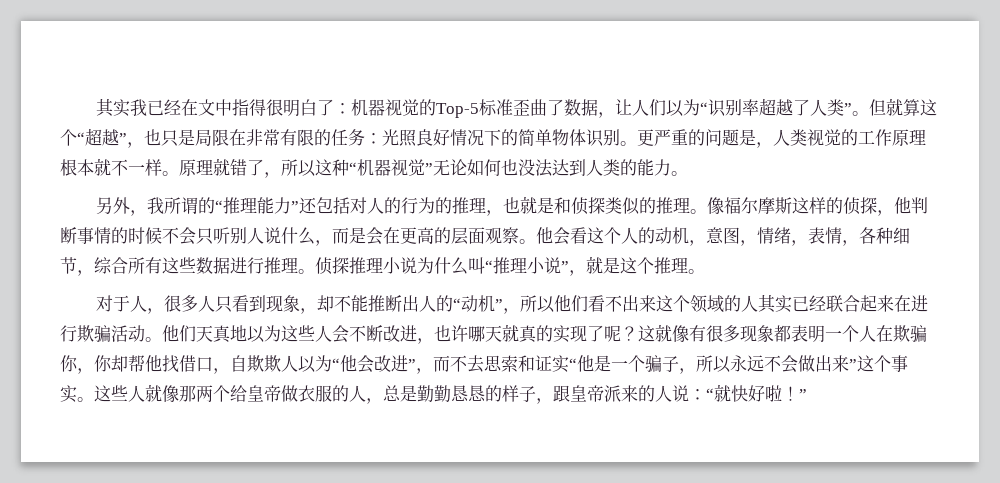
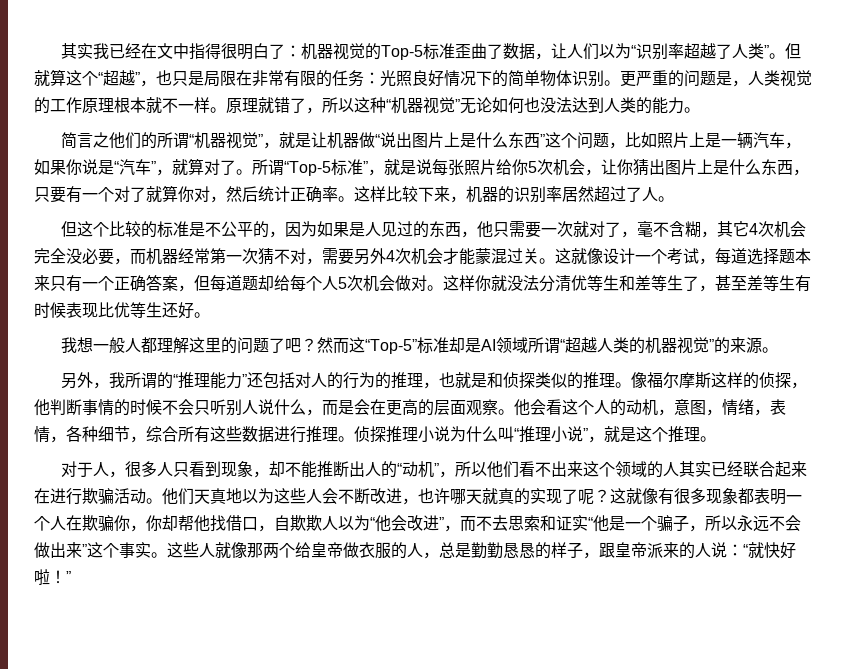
(688, 173) none -> [61,132,802,149] [34,158,809,176] [34,185,674,203] [61,221,807,238] [34,248,811,265] [34,275,811,292] [34,302,210,319] [61,337,779,354] // 简言之他们的所谓“机器视觉”，就是让机器做“说出图片上是什么东西”这个问题，比如照片上是一辆汽车，如果你说是“汽车”，就算对了。所谓“Top-5标准”，就是说每张照片给你5次机会，让你猜出图片上是什么东西，只要有一个对了就算你对，然后统计正确率。这样比较下来，机器的识别率居然超过了人。 // 但这个比较的标准是不公平的，因为如果是人见过的东西，他只需要一次就对了，毫不含糊，其它4次机会完全没必要，而机器经常第一次猜不对，需要另外4次机会才能蒙混过关。这就像设计一个考试，每道选择题本来只有一个正确答案，但每道题却给每个人5次机会做对。这样你就没法分清优等生和差等生了，甚至差等生有时候表现比优等生还好。 // 我想一般人都理解这里的问题了吧？然而这“Top-5”标准却是AI领域所谓“超越人类的机器视觉”的来源。

